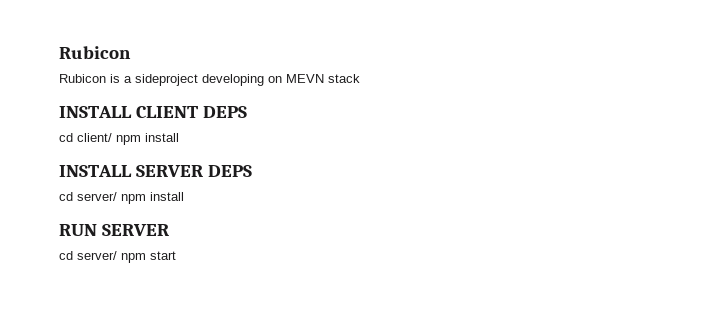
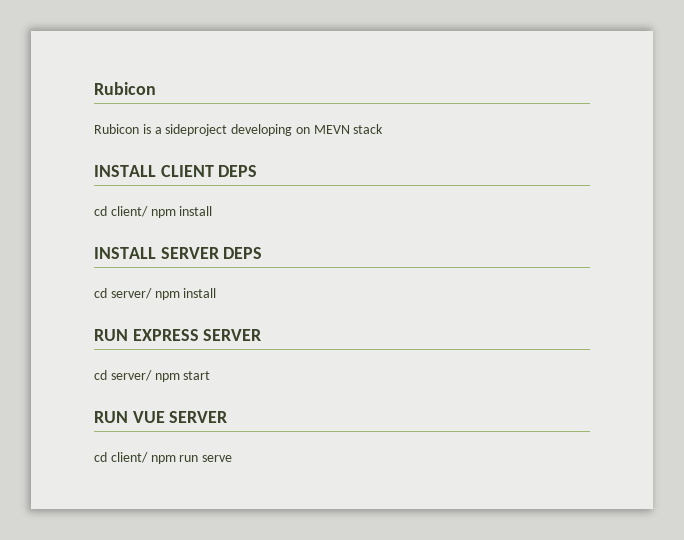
(97, 230) none -> [132,329,199,341] EXPRESS
(176, 255) none -> [94,411,228,423] [94,452,233,464] // RUN VUE SERVER // cd client/ npm run serve

